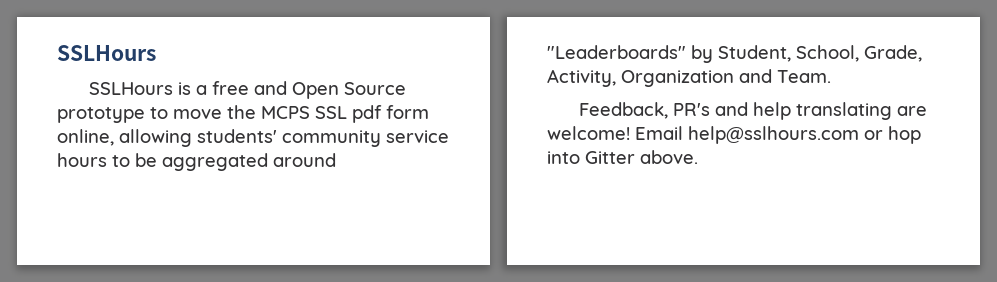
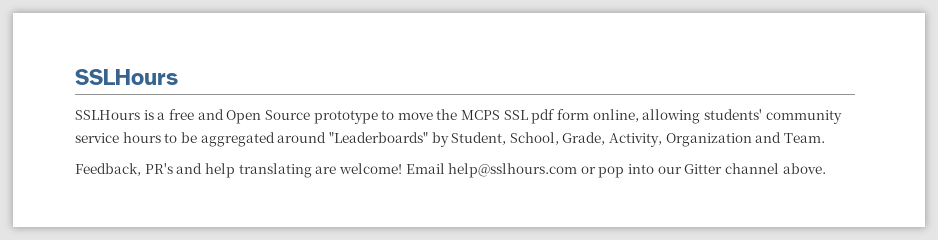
[888,126,921,144] [547,151,635,164] hop into Gitter -> [598,163,780,178] pop into our Gitter channel

